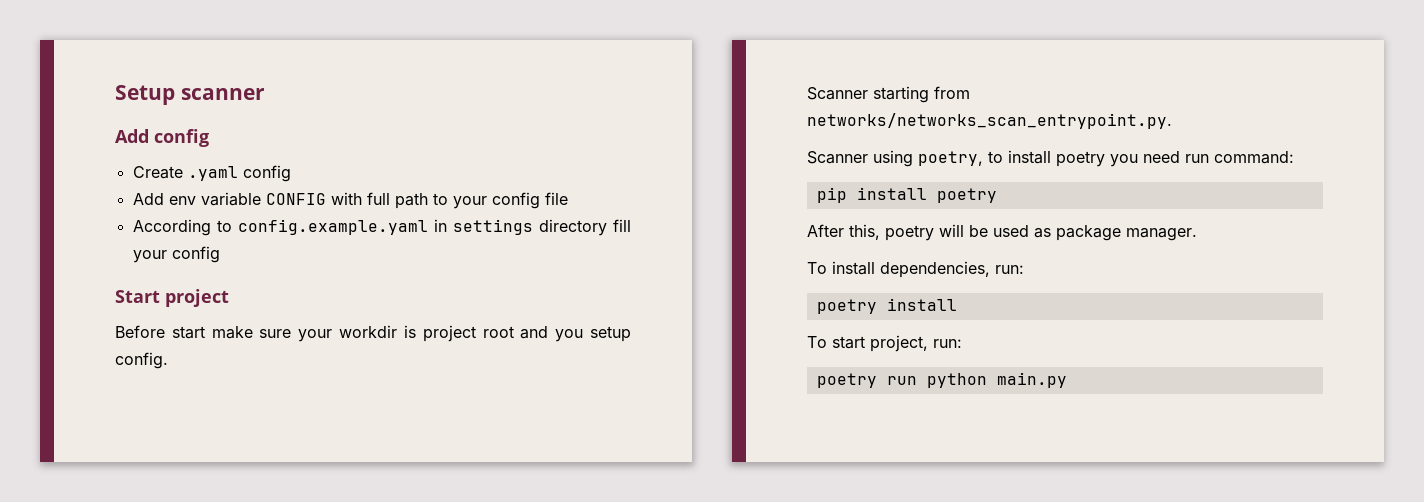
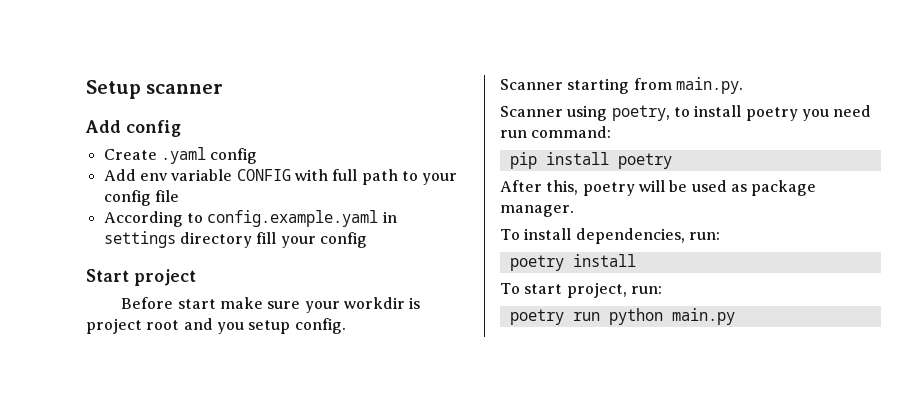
[807,113,1172,129] networks/networks_scan_entrypoint.py. -> [675,77,743,94] main.py.

